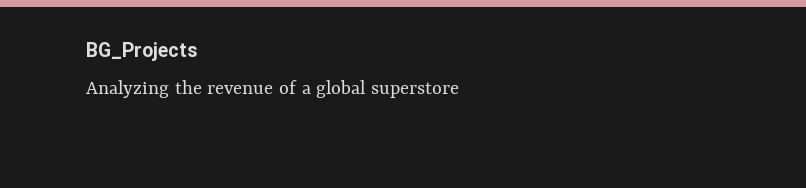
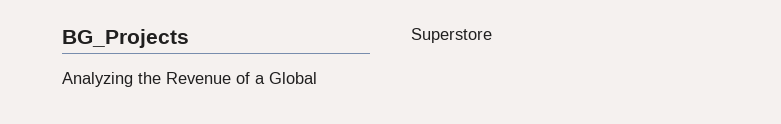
[207,85,274,94] revenue -> [166,72,231,84] Revenue
[316,80,460,98] global superstore -> [269,72,317,84] [411,28,492,43] Global Superstore

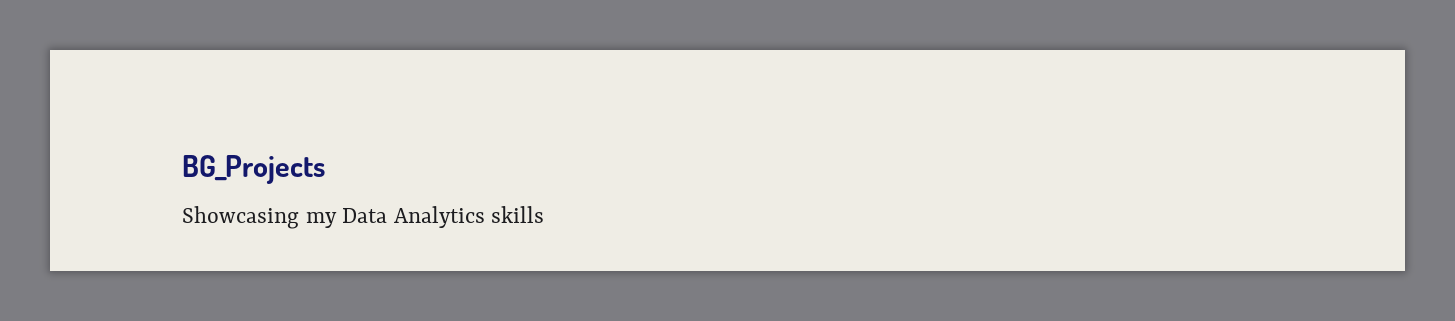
[62,72,317,87] [411,28,492,43] Analyzing the Revenue of a Global Superstore -> [182,206,545,229] Showcasing my Data Analytics skills

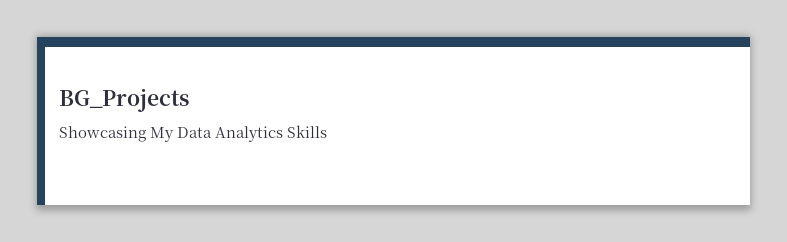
[305,212,337,228] my -> [150,127,175,142] My
[491,206,545,223] skills -> [287,125,328,138] Skills

